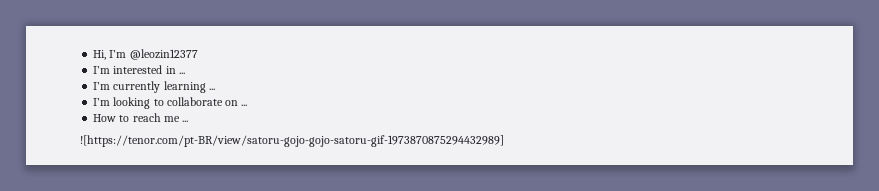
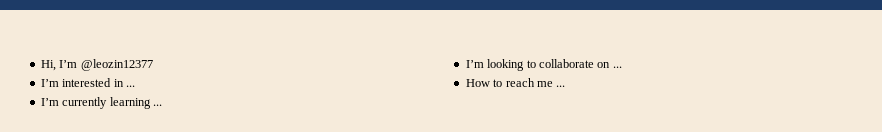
[80,135,504,147] // ![https://tenor.com/pt-BR/view/satoru-gojo-gojo-satoru-gif-1973870875294432989] -> (566, 86) none

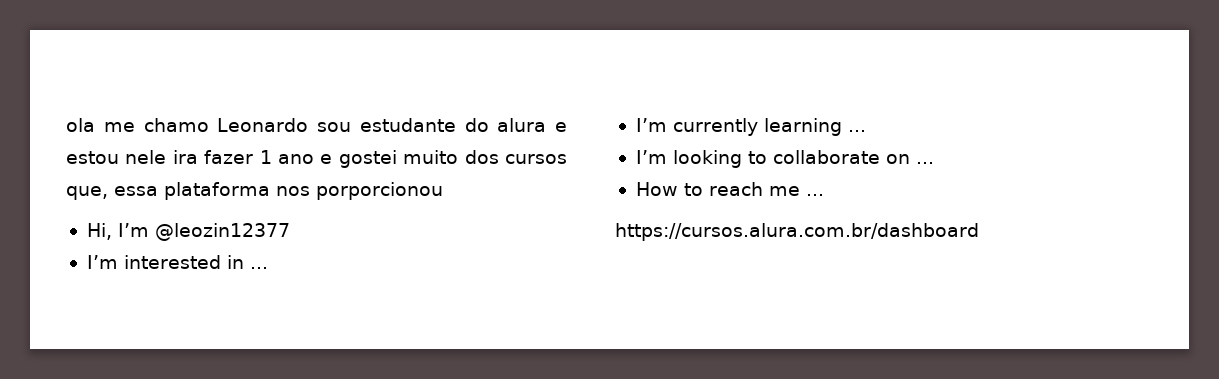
(40, 65) none -> [66,118,567,132] [66,150,567,168] [66,182,443,200] ola me chamo Leonardo sou estudante do alura e estou nele ira fazer 1 ano e gostei muito dos cursos que, essa plataforma nos porporcionou //
(566, 86) none -> [615,223,979,241] // https://cursos.alura.com.br/dashboard

